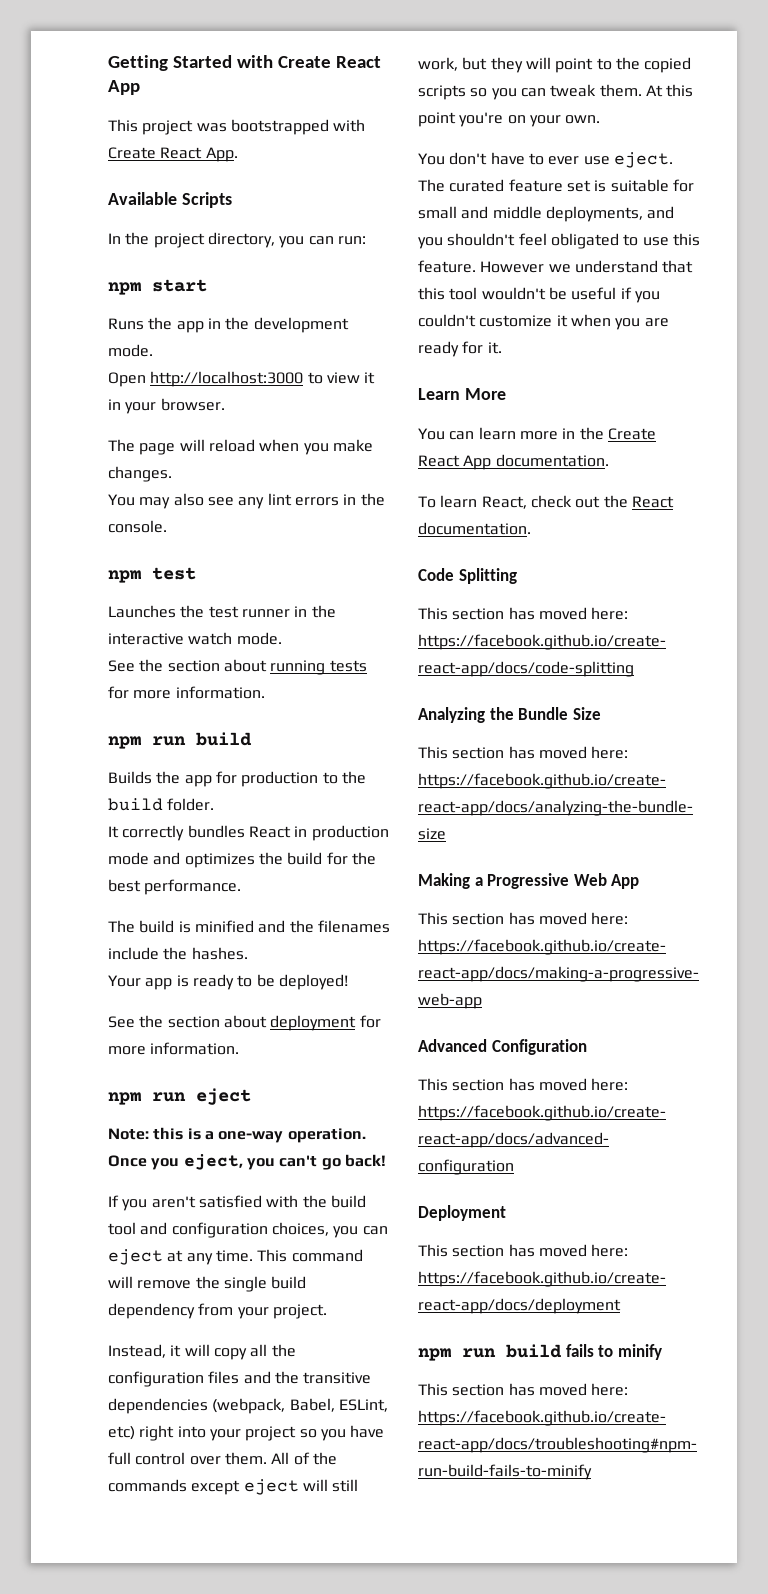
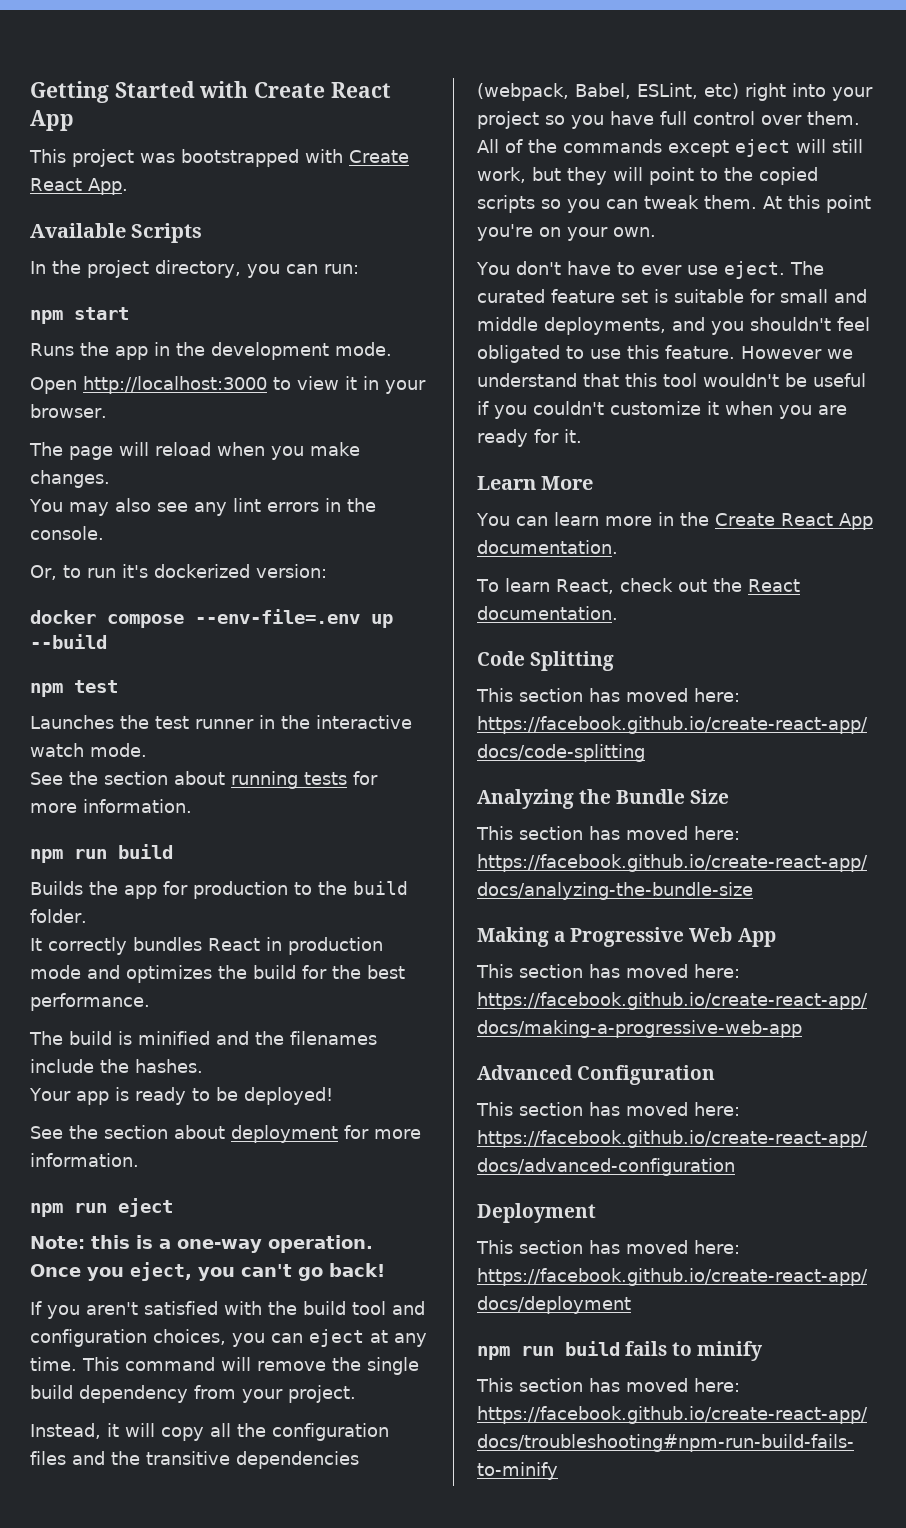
(167, 526) none -> [30,564,327,580] [30,609,393,628] [30,634,107,649] // Or, to run it's dockerized version: // docker compose --env-file=.env up --build

